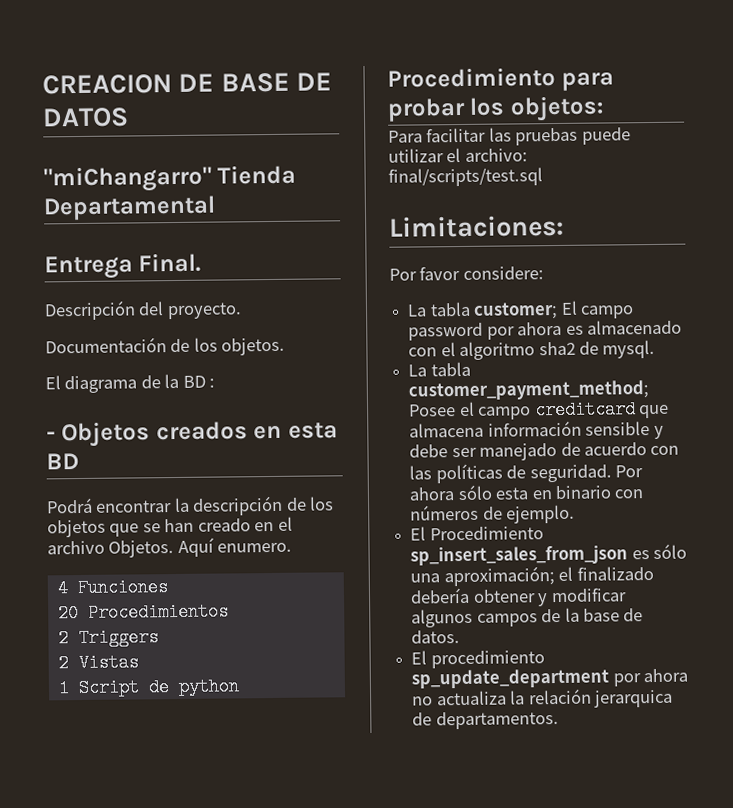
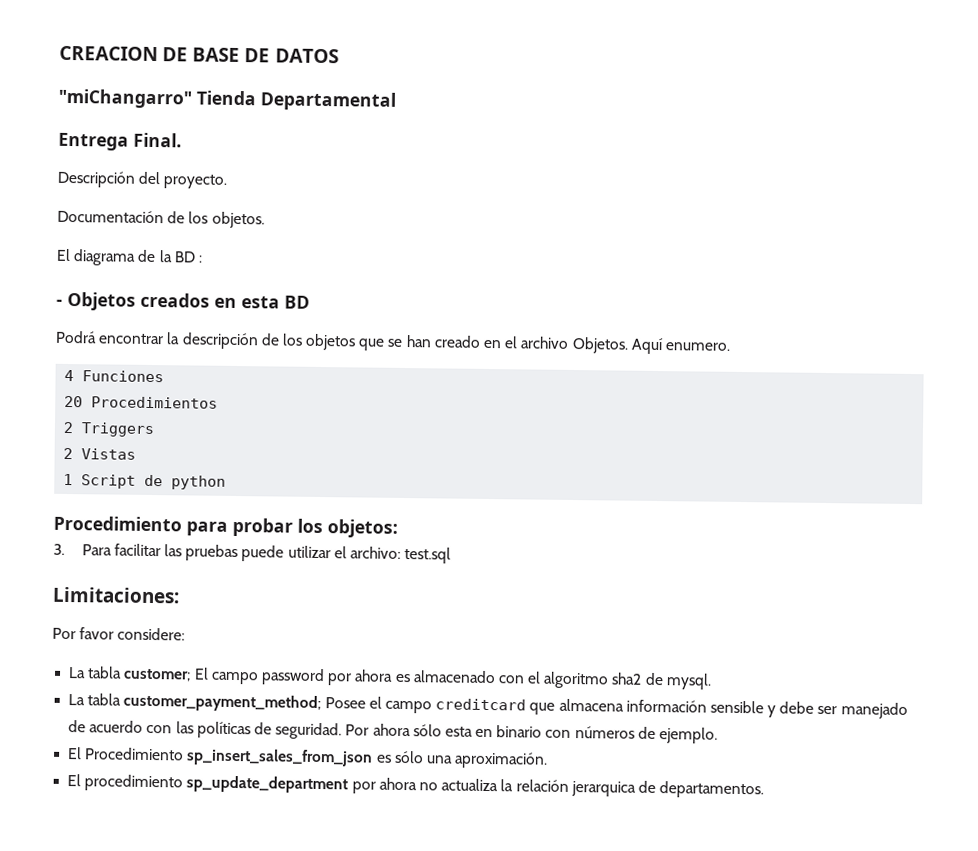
(604, 108) none -> [53,543,65,555] 3.
[388,167,543,187] final/scripts/test.sql -> [404,547,452,564] test.sql
[443,566,654,587] [410,587,627,607] [411,607,644,628] [411,630,461,644] aproximación; el finalizado debería obtener y modificar algunos campos de la base de datos. -> [454,751,549,769] aproximación.

